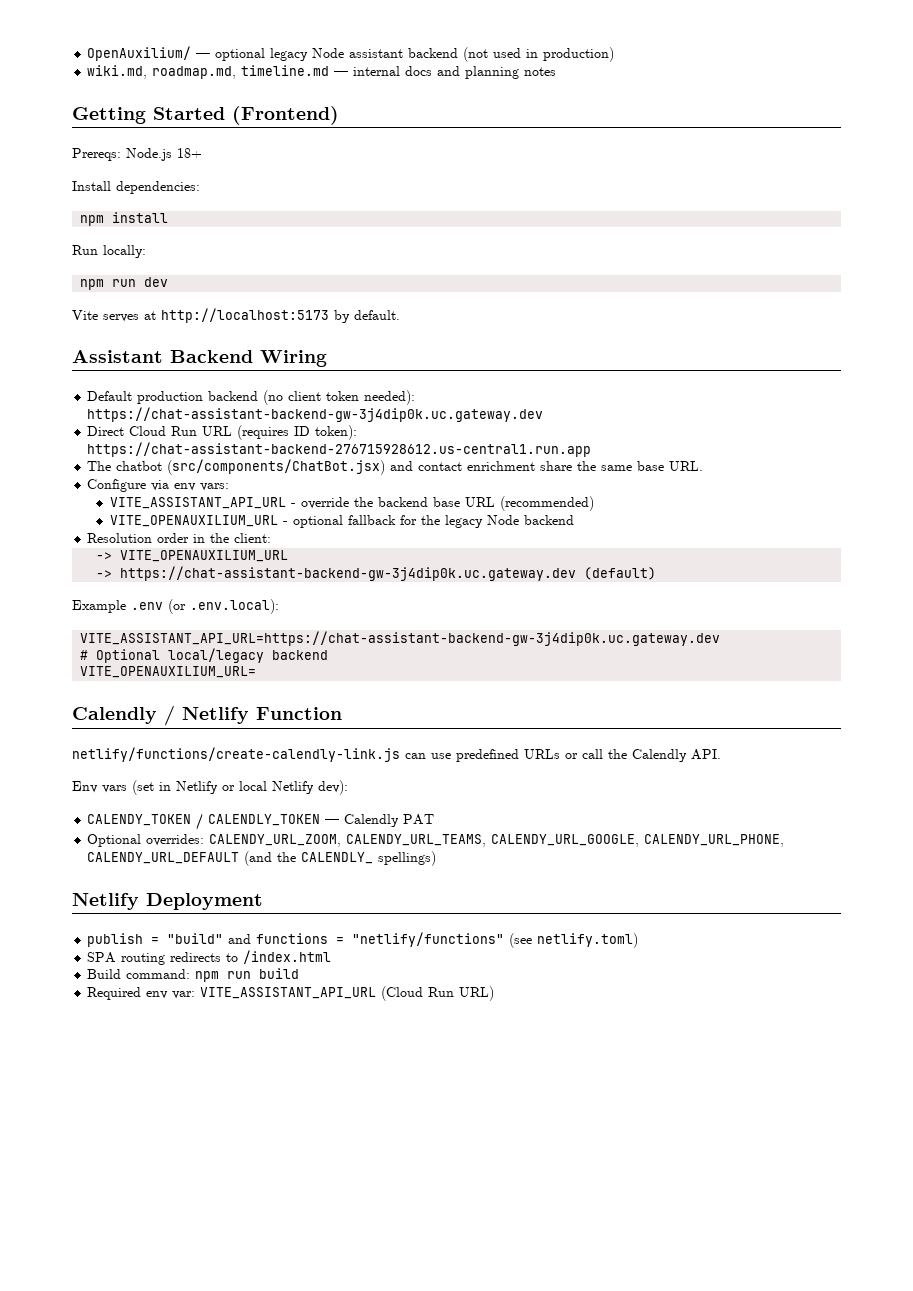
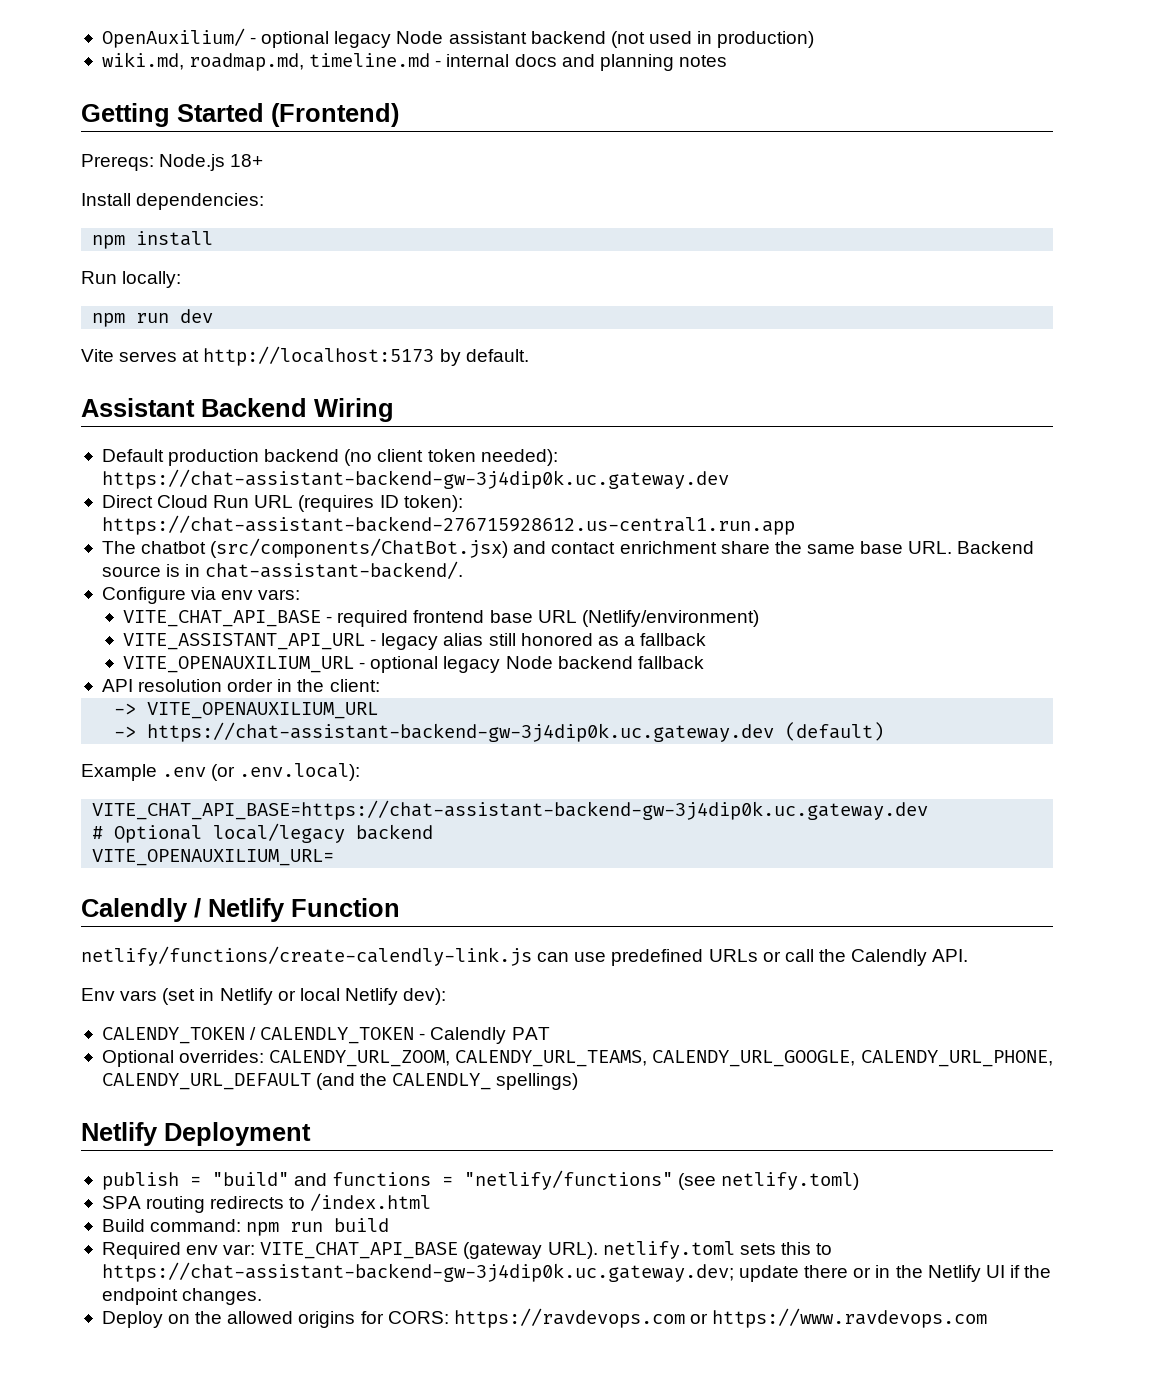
[196,53,211,58] — -> [250,37,257,44] -
[334,71,349,76] — -> [435,60,442,67] -
(704, 466) none -> [957,541,1035,554] [101,561,464,579] Backend source is in chat-assistant-backend/.
[109,496,594,511] VITE_ASSISTANT_API_URL - override the backend base URL (recommended) -> [123,610,759,627] [123,633,707,650] VITE_CHAT_API_BASE - required frontend base URL (Netlify/environment) // VITE_ASSISTANT_API_URL - legacy alias still honored as a fallback
[347,515,440,525] fallback for the -> (439, 664) none
[87,533,153,543] // Resolution -> [637,656,704,669] [101,679,223,692] fallback // API resolution
[80,631,721,646] VITE_ASSISTANT_API_URL=https://chat-assistant-backend-gw-3j4dip0k.uc.gateway.dev -> [92,800,929,820] VITE_CHAT_API_BASE=https://chat-assistant-backend-gw-3j4dip0k.uc.gateway.dev
[325,819,340,824] — -> [419,1033,426,1040] -
[200,986,495,1001] VITE_ASSISTANT_API_URL (Cloud Run URL) -> [260,1241,833,1259] [101,1262,1052,1282] [101,1288,263,1305] [101,1308,988,1328] VITE_CHAT_API_BASE (gateway URL). netlify.toml sets this to https://chat-assistant-backend-gw-3j4dip0k.uc.gateway.dev; update there or in the Netlify UI if the endpoint changes. // Deploy on the allowed origins for CORS: https://ravdevops.com or https://www.ravdevops.com

